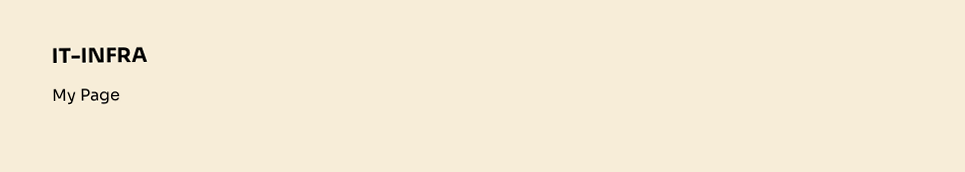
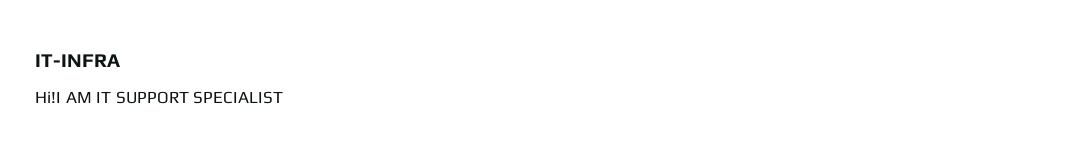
[52,88,122,105] My Page -> [35,91,284,104] Hi!I AM IT SUPPORT SPECIALIST

